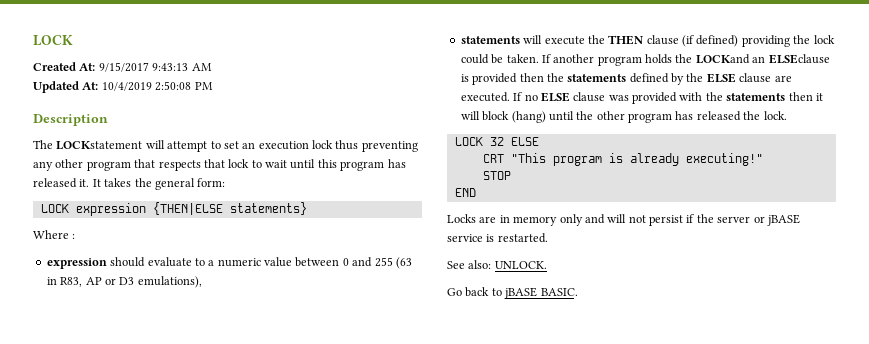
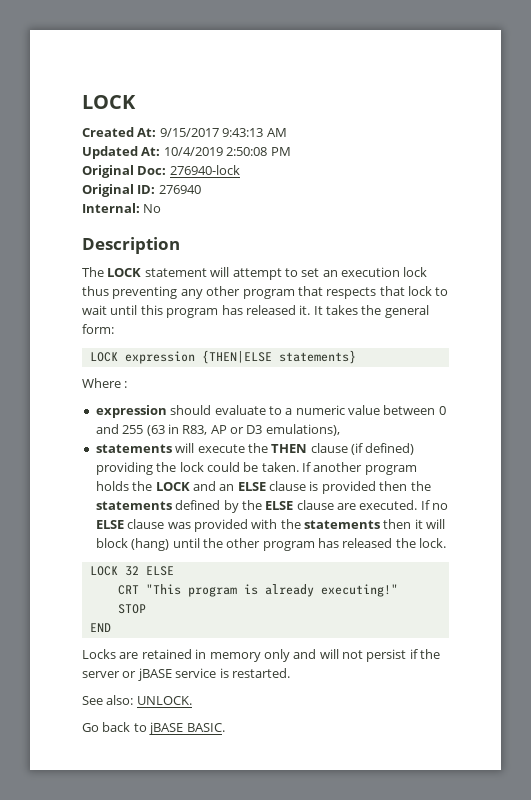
(213, 86) none -> [82,165,240,178] [82,184,201,197] [82,203,162,213] // Original Doc: 276940-lock // Original ID: 276940 // Internal: No
[56,141,143,150] LOCKstatement -> [107,268,207,277] LOCK statement
[695,54,830,64] LOCKand an ELSEclause -> [155,481,306,491] LOCK and an ELSE clause
(497, 219) none -> [141,649,192,659] retained

